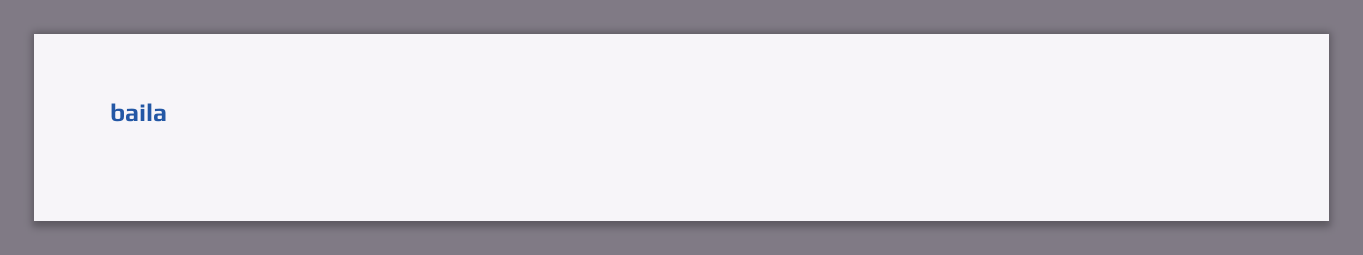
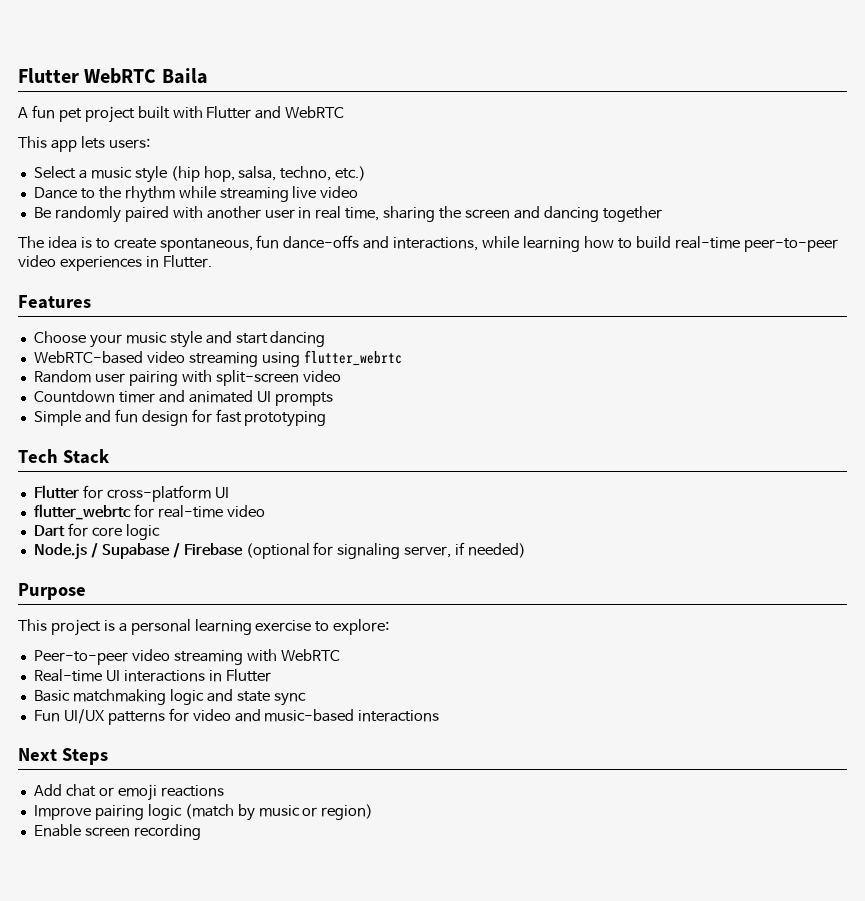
[110,103,167,122] baila -> [18,68,208,84] [18,105,345,123] [18,136,150,152] [33,166,367,183] [33,186,359,203] [33,206,662,223] [18,235,838,252] [18,255,212,271] [18,295,91,309] [33,331,326,348] [33,350,402,367] [33,370,341,386] [33,390,333,406] [33,409,327,427] [18,449,110,464] [33,485,229,502] [33,504,265,520] [33,523,160,540] [33,542,527,560] [18,583,86,600] [18,619,390,636] [33,649,340,665] [33,669,271,682] [33,689,306,706] [33,708,440,725] [18,748,108,765] [33,784,224,801] [33,804,374,821] [33,824,201,840] Flutter WebRTC Baila // A fun pet project built with Flutter and WebRTC // This app lets users: // Select a music style (hip hop, salsa, techno, etc.) // Dance to the rhythm while streaming live video // Be randomly paired with another user in real time, sharing the screen and dancing together // The idea is to create spontaneous, fun dance-offs and interactions, while learning how to build real-time peer-to-peer video experiences in Flutter. // Features // Choose your music style and start dancing // WebRTC-based video streaming using flutter_webrtc // Random user pairing with split-screen video // Countdown timer and animated UI prompts // Simple and fun design for fast prototyping // Tech Stack // Flutter for cross-platform UI // flutter_webrtc for real-time video // Dart for core logic // Node.js / Supabase / Firebase (optional for signaling server, if needed) // Purpose // This project is a personal learning exercise to explore: // Peer-to-peer video streaming with WebRTC // Real-time UI interactions in Flutter // Basic matchmaking logic and state sync // Fun UI/UX patterns for video and music-based interactions // Next Steps // Add chat or emoji reactions // Improve pairing logic (match by music or region) // Enable screen recording

